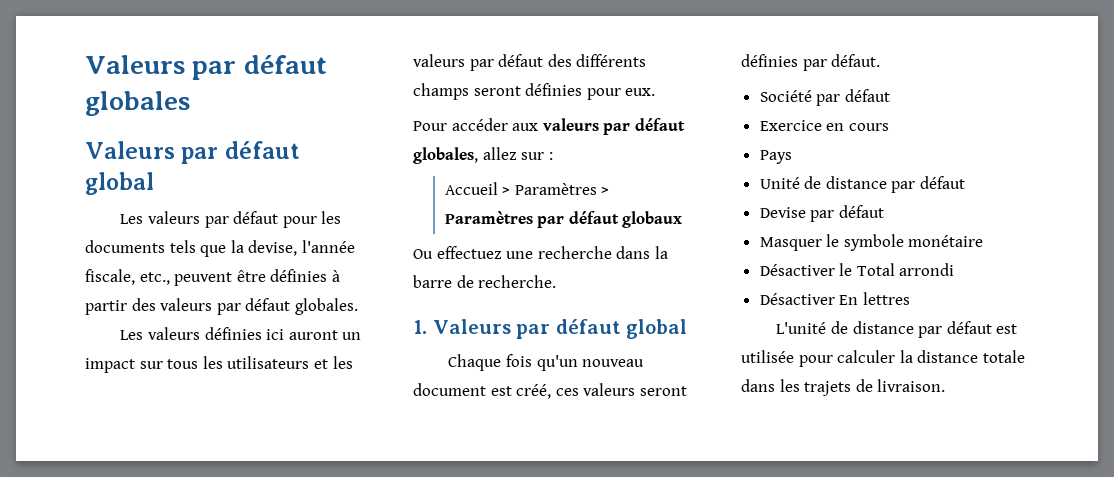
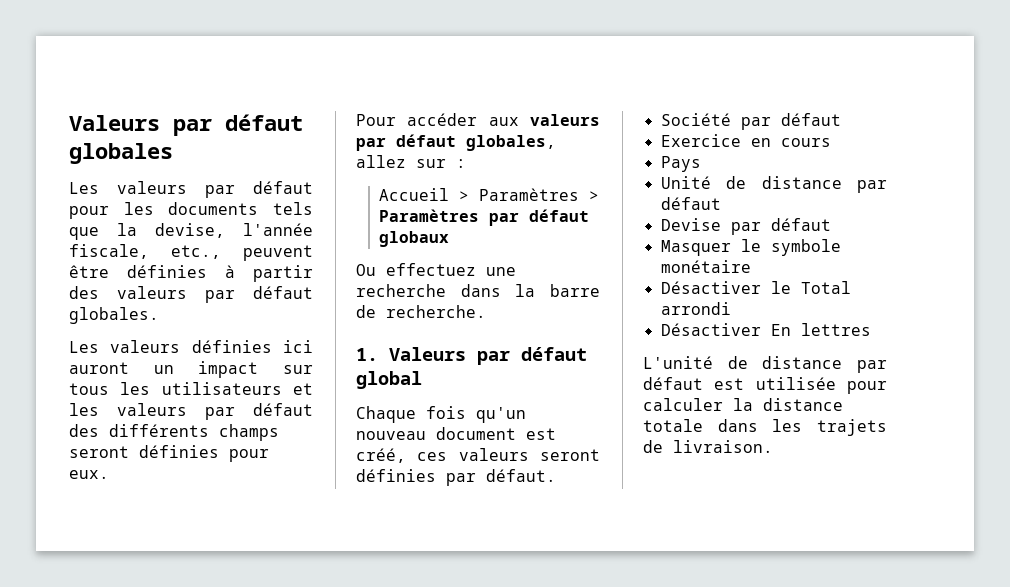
[85,141,300,164] [85,172,154,195] // Valeurs par défaut global -> (173, 153) none

